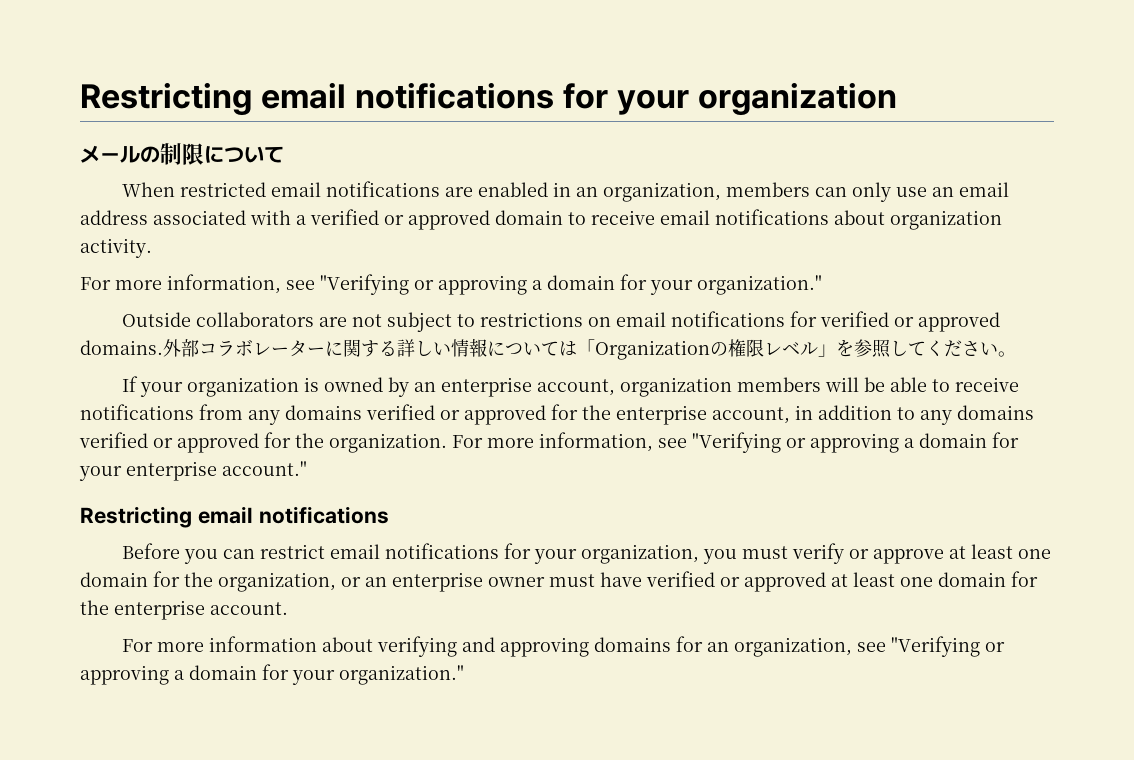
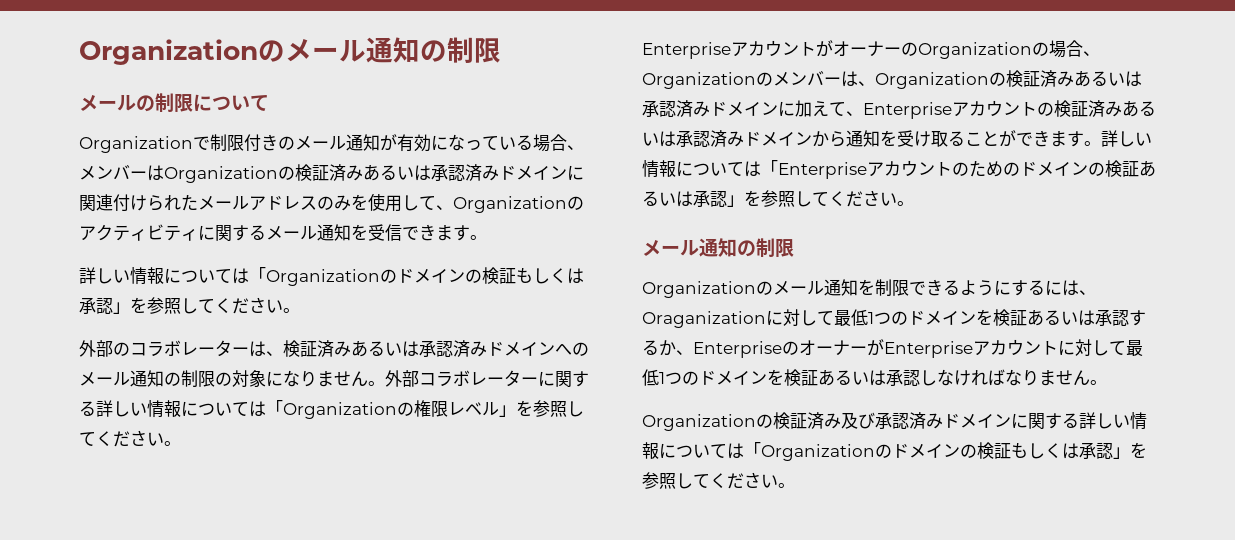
[80,82,898,116] Restricting email notifications for your organization -> [79,37,501,65] Organizationのメール通知の制限
[121,181,1009,202] [80,209,1002,230] [80,238,152,258] [80,274,822,295] [121,311,1000,332] [80,340,163,355] When restricted email notifications are enabled in an organization, members can only use an email address associated with a verified or approved domain to receive email notifications about organization activity. // For more information, see "Verifying or approving a domain for your organization." // Outside collaborators are not subject to restrictions on email notifications for verified or approved domains. -> [79,134,584,153] [79,164,584,183] [79,193,584,213] [79,224,487,241] [79,267,584,286] [79,297,300,314] [79,340,589,357] [79,370,385,387] Organizationで制限付きのメール通知が有効になっている場合、メンバーはOrganizationの検証済みあるいは承認済みドメインに関連付けられたメールアドレスのみを使用して、Organizationのアクティビティに関するメール通知を受信できます。 // 詳しい情報については「Organizationのドメインの検証もしくは承認」を参照してください。 // 外部のコラボレーターは、検証済みあるいは承認済みドメインへのメール通知の制限の対象になりません。
[121,376,1019,397] [80,404,1034,425] [79,432,1019,453] [79,461,307,481] [80,506,389,528] [121,543,1051,564] [80,571,1038,592] [80,600,288,620] [121,636,1005,657] [80,664,464,685] If your organization is owned by an enterprise account, organization members will be able to receive notifications from any domains verified or approved for the enterprise account, in addition to any domains verified or approved for the organization. For more information, see "Verifying or approving a domain for your enterprise account." // Restricting email notifications // Before you can restrict email notifications for your organization, you must verify or approve at least one domain for the organization, or an enterprise owner must have verified or approved at least one domain for the enterprise account. // For more information about verifying and approving domains for an organization, see "Verifying or approving a domain for your organization." -> [642,40,1100,59] [642,70,1142,89] [642,100,1156,119] [642,130,1152,147] [642,160,1156,179] [642,190,914,207] [642,238,794,257] [642,279,1096,298] [642,309,1146,328] [642,339,1143,358] [642,369,1107,386] [642,412,1147,431] [642,442,1147,461] [642,472,795,489] EnterpriseアカウントがオーナーのOrganizationの場合、Organizationのメンバーは、Organizationの検証済みあるいは承認済みドメインに加えて、Enterpriseアカウントの検証済みあるいは承認済みドメインから通知を受け取ることができます。詳しい情報については「Enterpriseアカウントのためのドメインの検証あるいは承認」を参照してください。 // メール通知の制限 // Organizationのメール通知を制限できるようにするには、Oraganizationに対して最低1つのドメインを検証あるいは承認するか、EnterpriseのオーナーがEnterpriseアカウントに対して最低1つのドメインを検証あるいは承認しなければなりません。 // Organizationの検証済み及び承認済みドメインに関する詳しい情報については「Organizationのドメインの検証もしくは承認」を参照してください。

